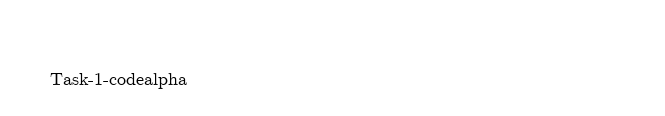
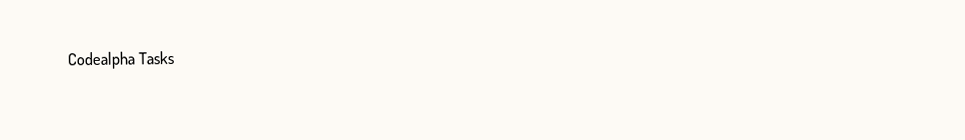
[50,73,187,89] Task-1-codealpha -> [67,50,175,70] Codealpha Tasks

